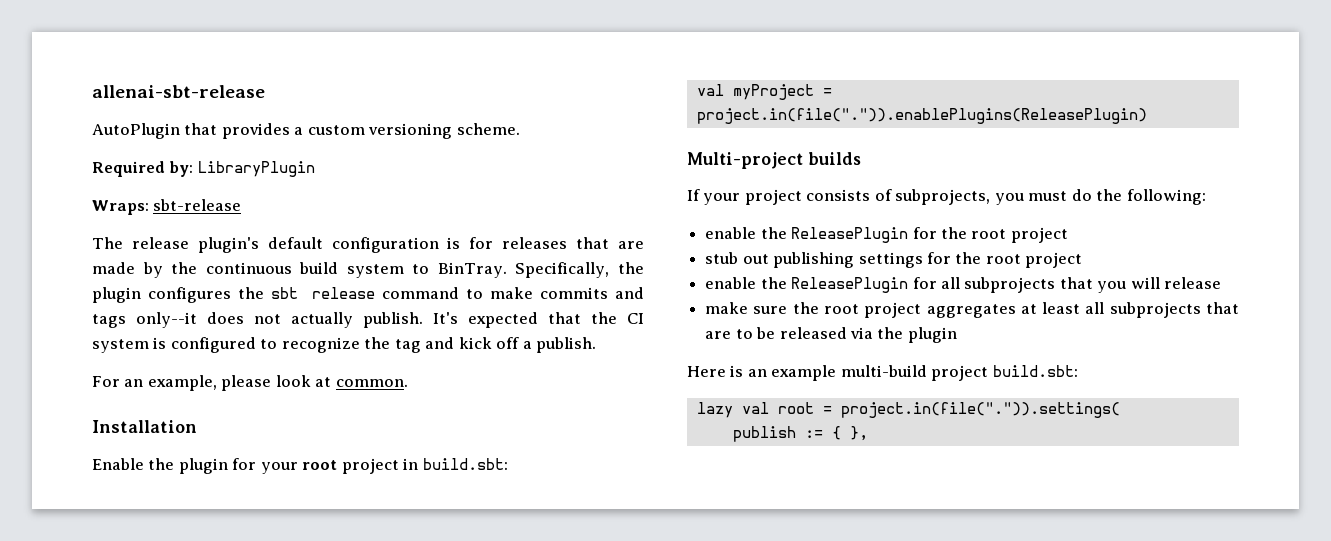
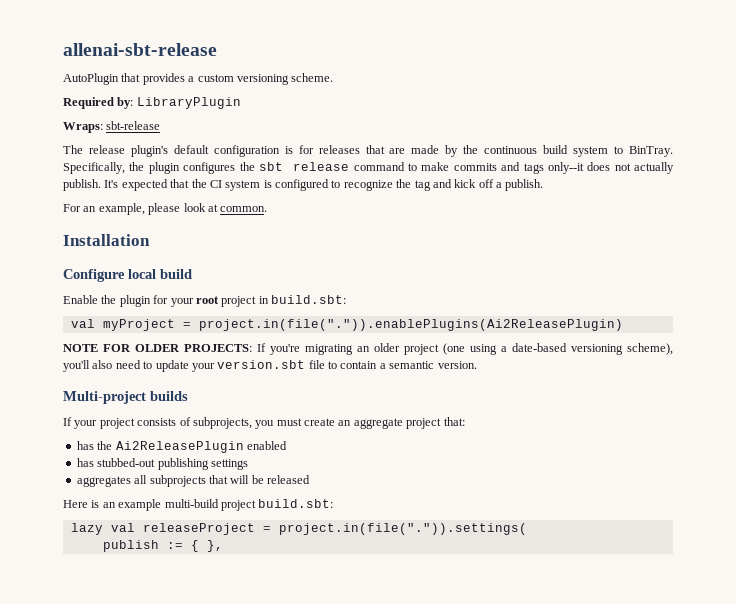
(197, 426) none -> [63,269,192,282] // Configure local build
[696,108,1147,124] project.in(file(".")).enablePlugins(ReleasePlugin) -> [198,319,623,331] [63,343,673,355] [63,360,477,372] project.in(file(".")).enablePlugins(Ai2ReleasePlugin) // NOTE FOR OLDER PROJECTS: If you're migrating an older project (one using a date-based versioning scheme), you'll also need to update your version.sbt file to contain a semantic version.
[1071,189,1206,205] [705,227,1068,243] [705,252,1083,268] [705,277,1222,293] [705,302,1239,318] [705,329,753,339] do the following: // enable the ReleasePlugin for the root project // stub out publishing settings for the root project // enable the ReleasePlugin for all subprojects that you will release // make sure the root project aggregates at least all subprojects that are to -> [304,417,465,429] [76,441,287,453] [76,458,248,470] [76,475,250,487] create an aggregate project that: // has the Ai2ReleasePlugin enabled // has stubbed-out publishing settings // aggregates all subprojects that will
[849,327,957,343] via the plugin -> (310, 479) none
[777,402,814,414] root -> [142,523,255,535] releaseProject

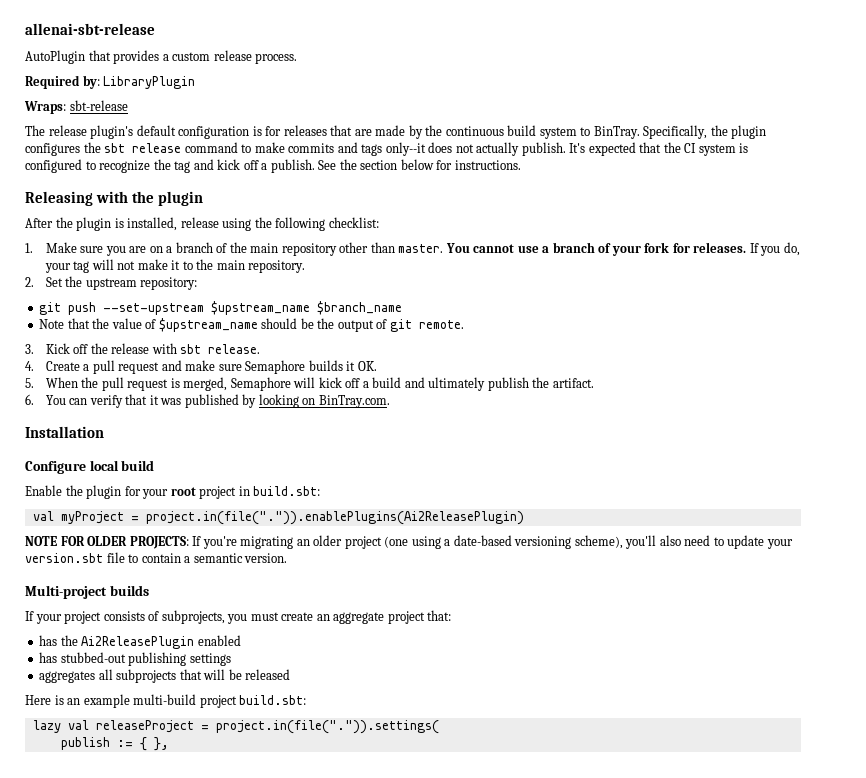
[236,73,334,85] versioning scheme. -> [213,50,298,64] release process.
[63,203,268,215] // For an example, please look at common. -> [318,159,521,170] [25,191,203,206] [25,217,379,231] [25,242,800,256] [44,259,306,273] [25,276,198,290] [39,301,403,315] [39,318,464,332] [25,343,261,354] [25,360,377,374] [25,377,594,391] [25,394,390,408] See the section below for instructions. // Releasing with the plugin // After the plugin is installed, release using the following checklist: // 1. Make sure you are on a branch of the main repository other than master. You cannot use a branch of your fork for releases. If you do, your tag will not make it to the main repository. // 2. Set the upstream repository: // git push --set-upstream $upstream_name $branch_name // Note that the value of $upstream_name should be the output of git remote. // 3. Kick off the release with sbt release. // 4. Create a pull request and make sure Semaphore builds it OK. // 5. When the pull request is merged, Semaphore will kick off a build and ultimately publish the artifact. // 6. You can verify that it was published by looking on BinTray.com.

